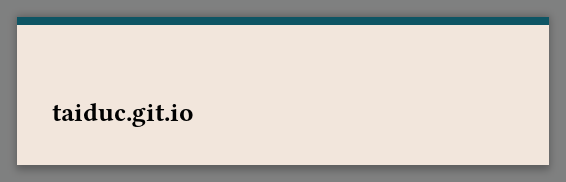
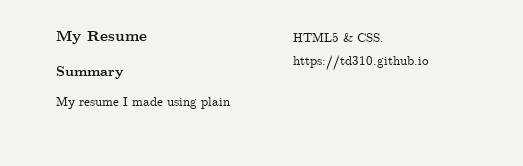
[52,103,194,127] taiduc.git.io -> [56,30,147,44] [56,66,124,79] [56,96,230,109] [293,32,384,42] [293,55,429,71] My Resume // Summary // My resume I made using plain HTML5 & CSS. https://td310.github.io

